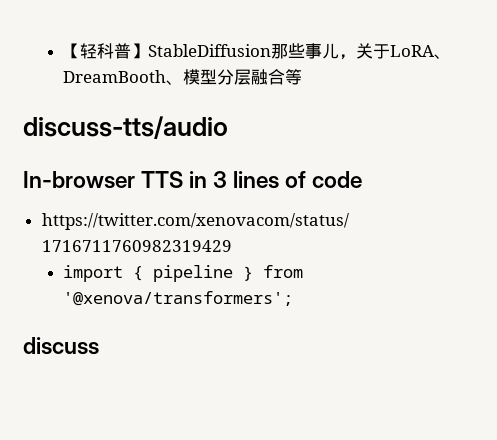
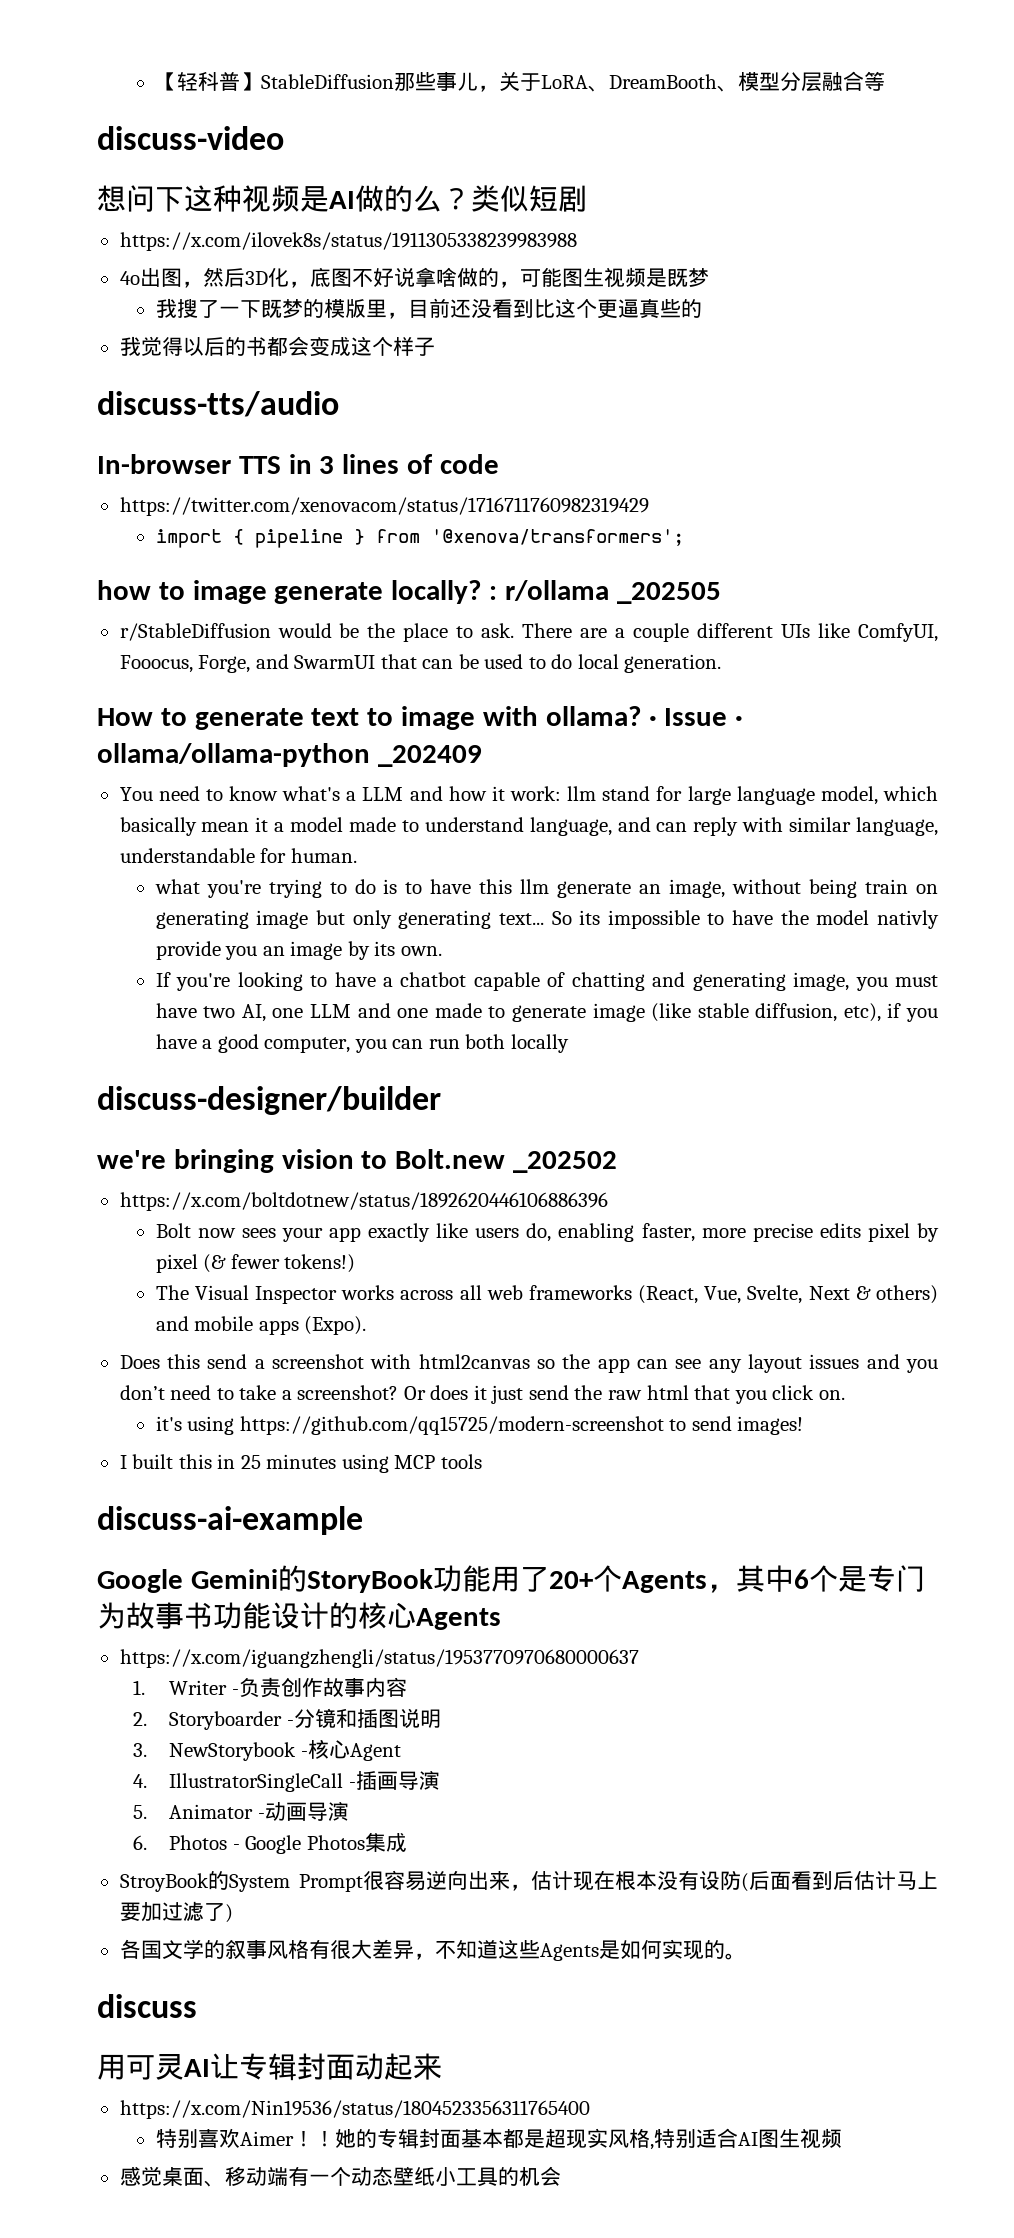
(303, 77) none -> [97,126,284,150] [97,185,587,212] [119,232,577,251] [119,267,709,288] [155,298,702,319] [119,336,435,356] // discuss-video // 想问下这种视频是AI做的么？类似短剧 // https://x.com/ilovek8s/status/1911305338239983988 // 4o出图，然后3D化，底图不好说拿啥做的，可能图生视频是既梦 // 我搜了一下既梦的模版里，目前还没看到比这个更逼真些的 // 我觉得以后的书都会变成这个样子
[23,337,99,355] discuss -> [97,580,721,604] [119,623,939,642] [119,654,722,673] [97,706,744,730] [97,743,482,767] [119,786,938,805] [119,817,939,836] [119,848,357,863] [154,879,939,898] [155,910,940,929] [155,941,442,960] [155,972,939,991] [155,1003,939,1022] [155,1034,569,1053] [97,1086,441,1115] [97,1149,618,1173] [119,1192,608,1211] [155,1223,940,1242] [155,1254,356,1273] [155,1285,939,1304] [155,1316,367,1335] [119,1354,939,1373] [119,1385,845,1404] [155,1416,804,1435] [119,1454,482,1473] [97,1506,363,1535] [97,1565,925,1593] [97,1602,501,1630] [119,1649,639,1668] [133,1677,407,1698] [133,1708,441,1730] [133,1739,401,1761] [133,1771,440,1792] [133,1802,349,1821] [133,1832,407,1854] [119,1870,939,1892] [119,1901,233,1923] [119,1939,746,1961] [97,1994,197,2018] [97,2053,442,2081] [119,2100,590,2119] [155,2128,842,2150] [119,2166,561,2187] how to image generate locally? : r/ollama _202505 // r/StableDiffusion would be the place to ask. There are a couple different UIs like ComfyUI, Fooocus, Forge, and SwarmUI that can be used to do local generation. // How to generate text to image with ollama? · Issue · ollama/ollama-python _202409 // You need to know what's a LLM and how it work: llm stand for large language model, which basically mean it a model made to understand language, and can reply with similar language, understandable for human. // what you're trying to do is to have this llm generate an image, without being train on generating image but only generating text... So its impossible to have the model nativly provide you an image by its own. // If you're looking to have a chatbot capable of chatting and generating image, you must have two AI, one LLM and one made to generate image (like stable diffusion, etc), if you have a good computer, you can run both locally // discuss-designer/builder // we're bringing vision to Bolt.new _202502 // https://x.com/boltdotnew/status/1892620446106886396 // Bolt now sees your app exactly like users do, enabling faster, more precise edits pixel by pixel (& fewer tokens!) // The Visual Inspector works across all web frameworks (React, Vue, Svelte, Next & others) and mobile apps (Expo). // Does this send a screenshot with html2canvas so the app can see any layout issues and you don’t need to take a screenshot? Or does it just send the raw html that you click on. // it's using https://github.com/qq15725/modern-screenshot to send images! // I built this in 25 minutes using MCP tools // discuss-ai-example // Google Gemini的StoryBook功能用了20+个Agents，其中6个是专门为故事书功能设计的核心Agents // https://x.com/iguangzhengli/status/1953770970680000637 // 1. Writer -负责创作故事内容 // 2. Storyboarder -分镜和插图说明 // 3. NewStorybook -核心Agent // 4. IllustratorSingleCall -插画导演 // 5. Animator -动画导演 // 6. Photos - Google Photos集成 // StroyBook的System Prompt很容易逆向出来，估计现在根本没有设防(后面看到后估计马上要加过滤了) // 各国文学的叙事风格有很大差异，不知道这些Agents是如何实现的。 // discuss // 用可灵AI让专辑封面动起来 // https://x.com/Nin19536/status/1804523356311765400 // 特别喜欢Aimer！！她的专辑封面基本都是超现实风格,特别适合AI图生视频 // 感觉桌面、移动端有一个动态壁纸小工具的机会

